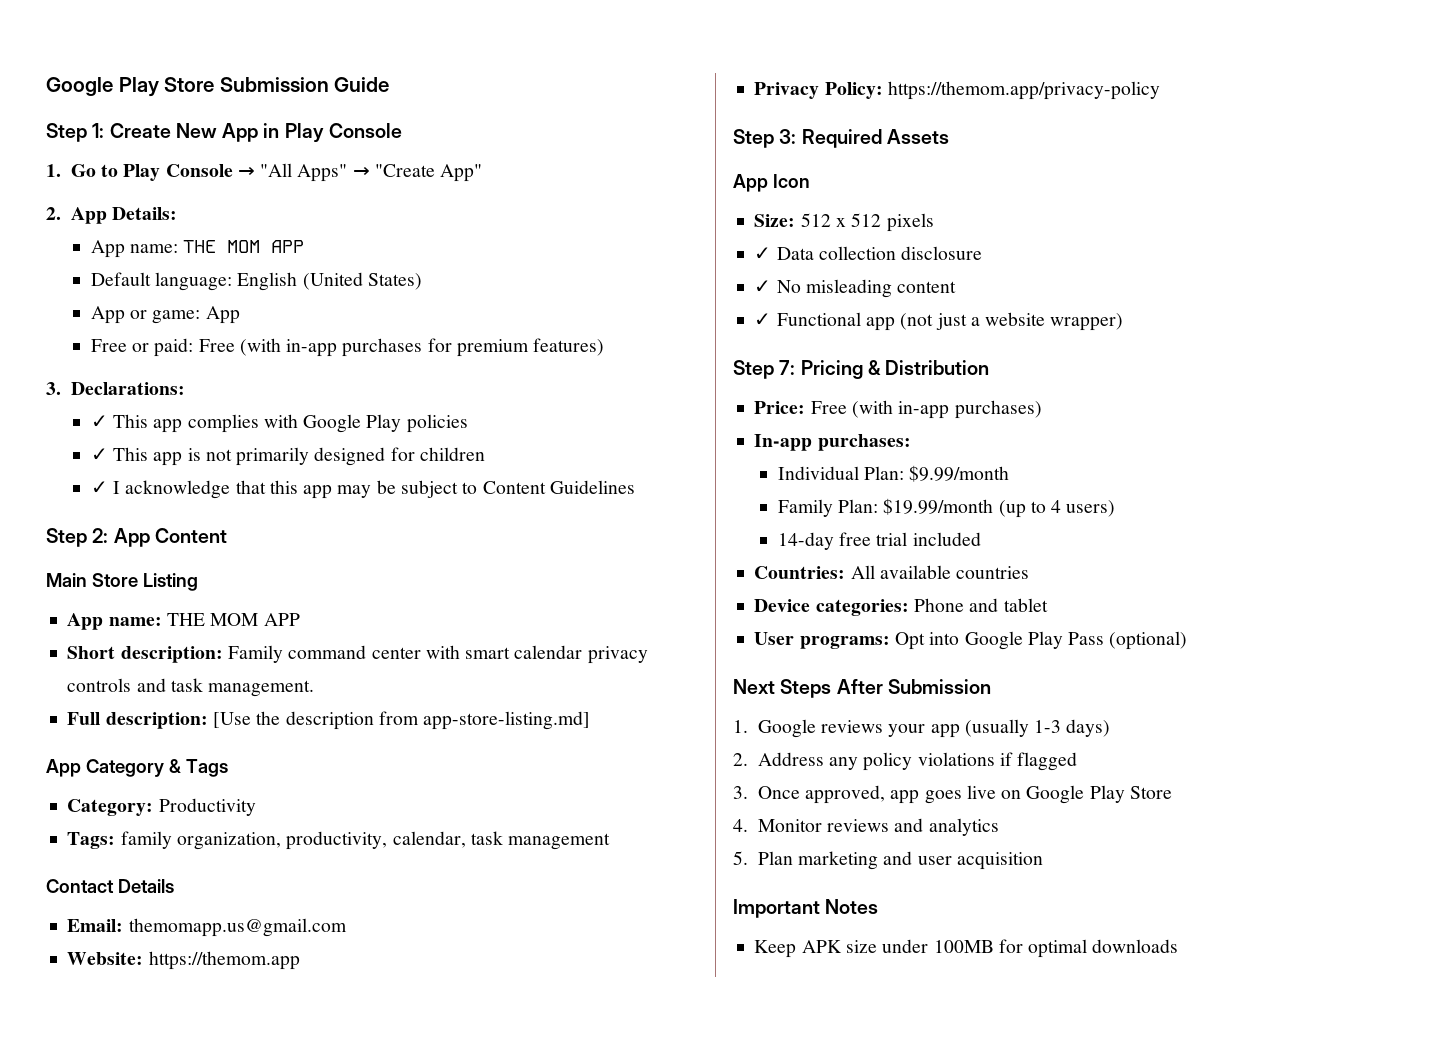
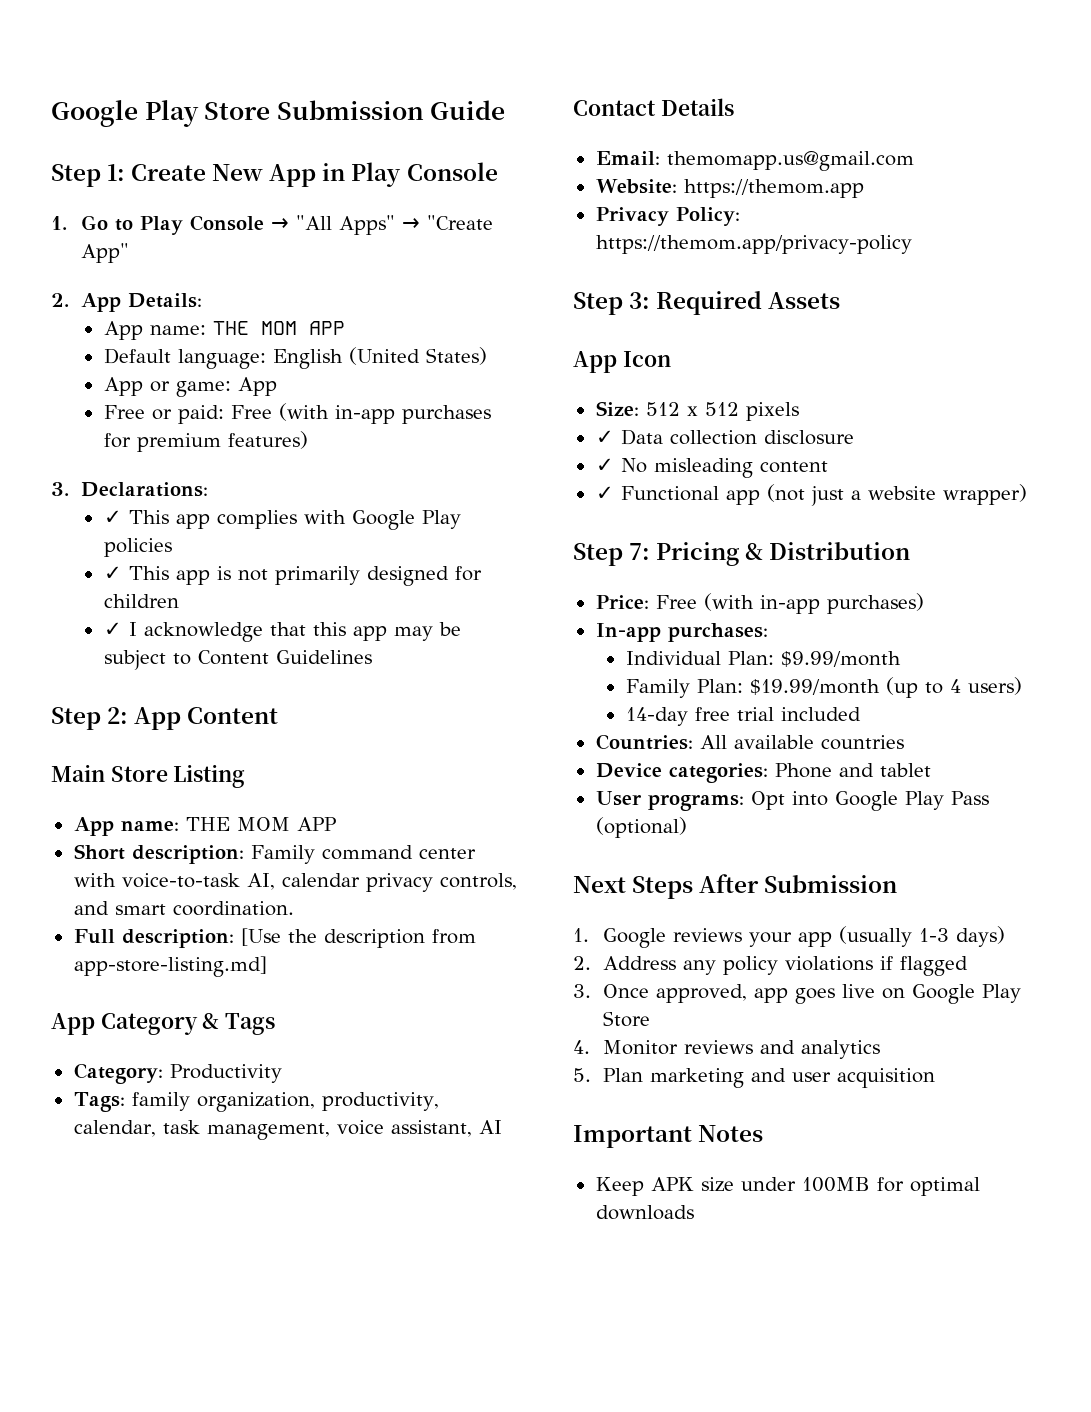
[465,645,648,664] [67,678,315,697] smart calendar privacy controls and task management. -> [121,873,517,892] [73,901,294,916] voice-to-task AI, calendar privacy controls, and smart coordination.
[508,833,611,850] management -> [206,1120,502,1140] management, voice assistant, AI

